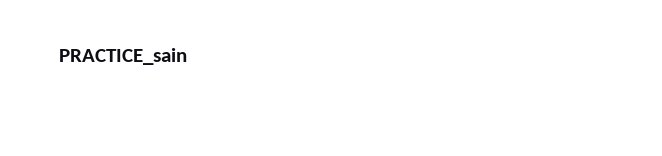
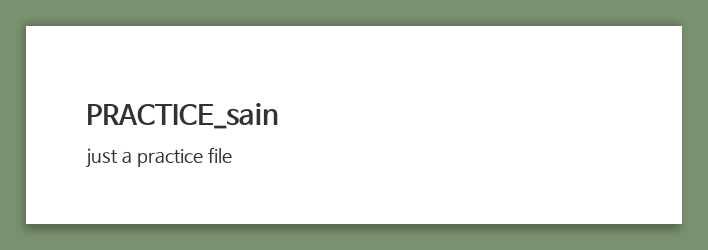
(187, 56) none -> [86,147,232,168] // just a practice file

